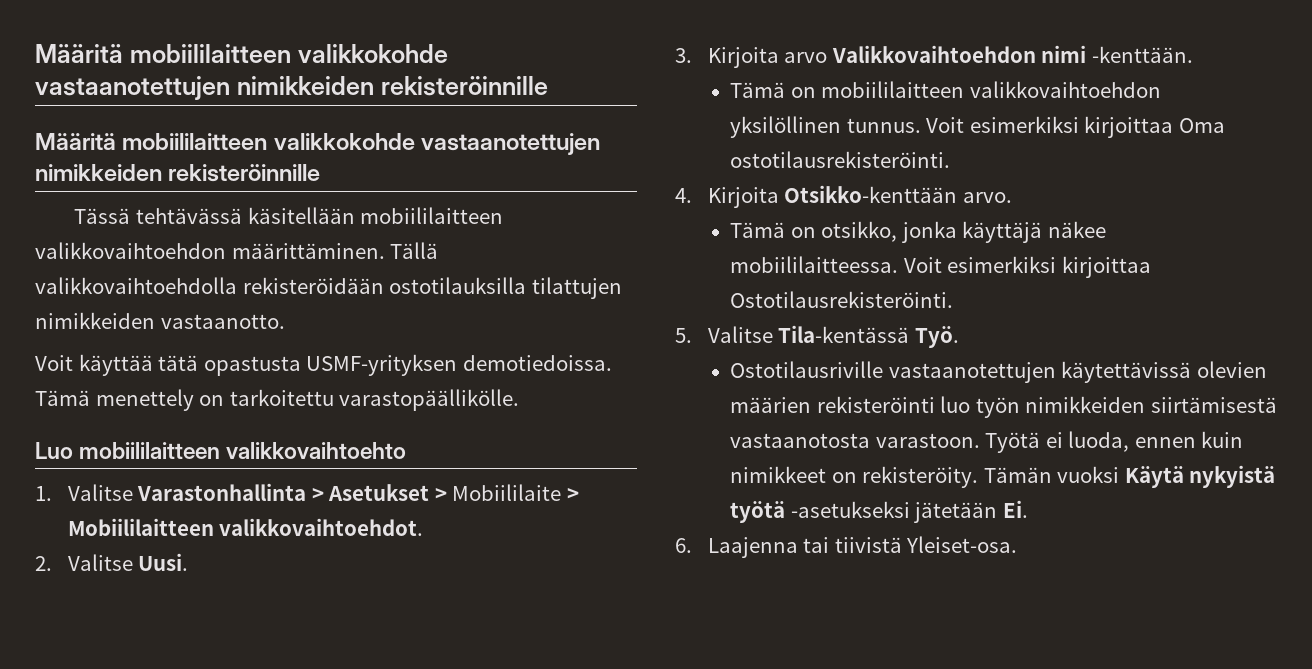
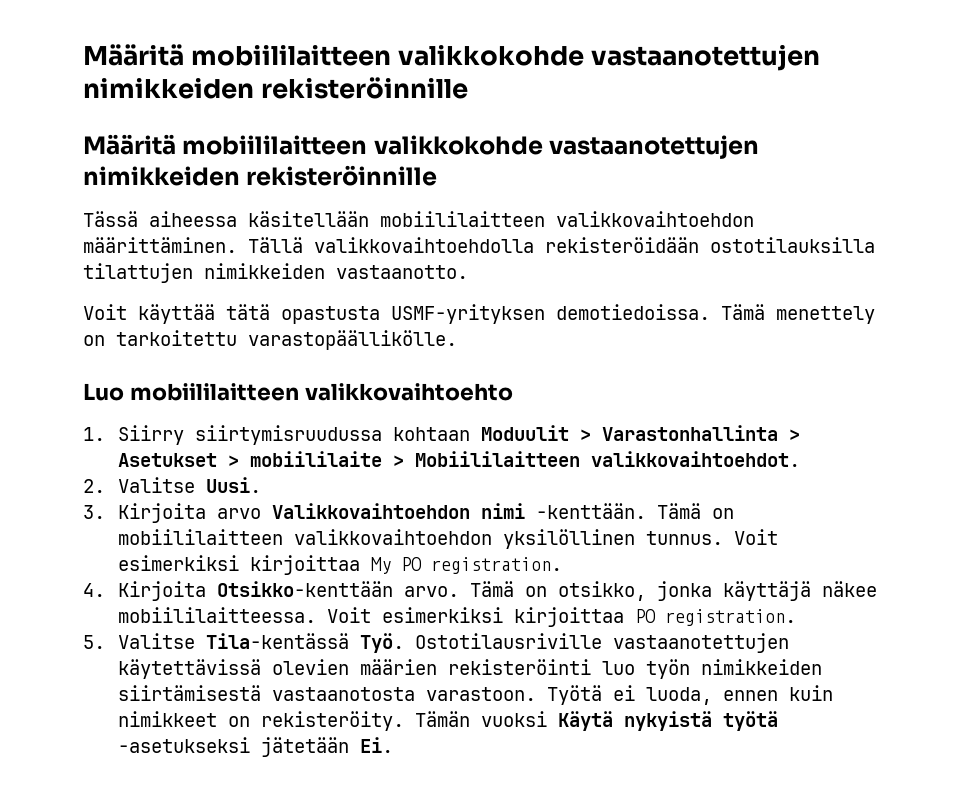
[136,208,243,224] tehtävässä -> [149,211,237,227] aiheessa
[67,484,133,501] Valitse -> [117,425,591,445] Siirry siirtymisruudussa kohtaan Moduulit >
[452,484,562,501] Mobiililaite -> [249,451,382,467] mobiililaite
(1193, 54) // -> (646, 511) none
[1178,118,1225,133] [730,151,951,168] Oma ostotilausrekisteröinti. -> [370,557,562,574] My PO registration.
(1012, 197) // -> (459, 591) none
[730,291,954,308] Ostotilausrekisteröinti. -> [634,609,796,626] PO registration.
(959, 337) // -> (404, 643) none
[675,536,1018,558] // 6. Laajenna tai tiivistä Yleiset-osa. -> (393, 745) none

